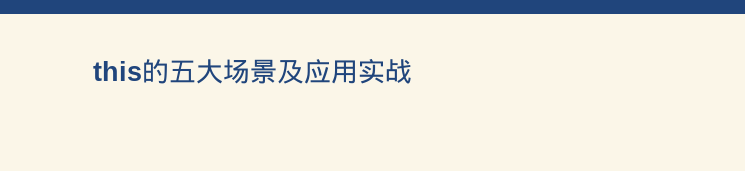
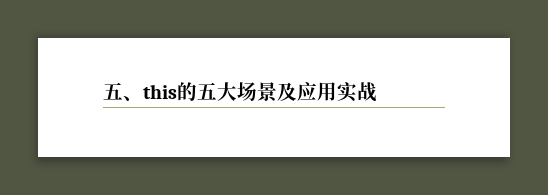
(93, 71) none -> [103,82,143,101] 五、

